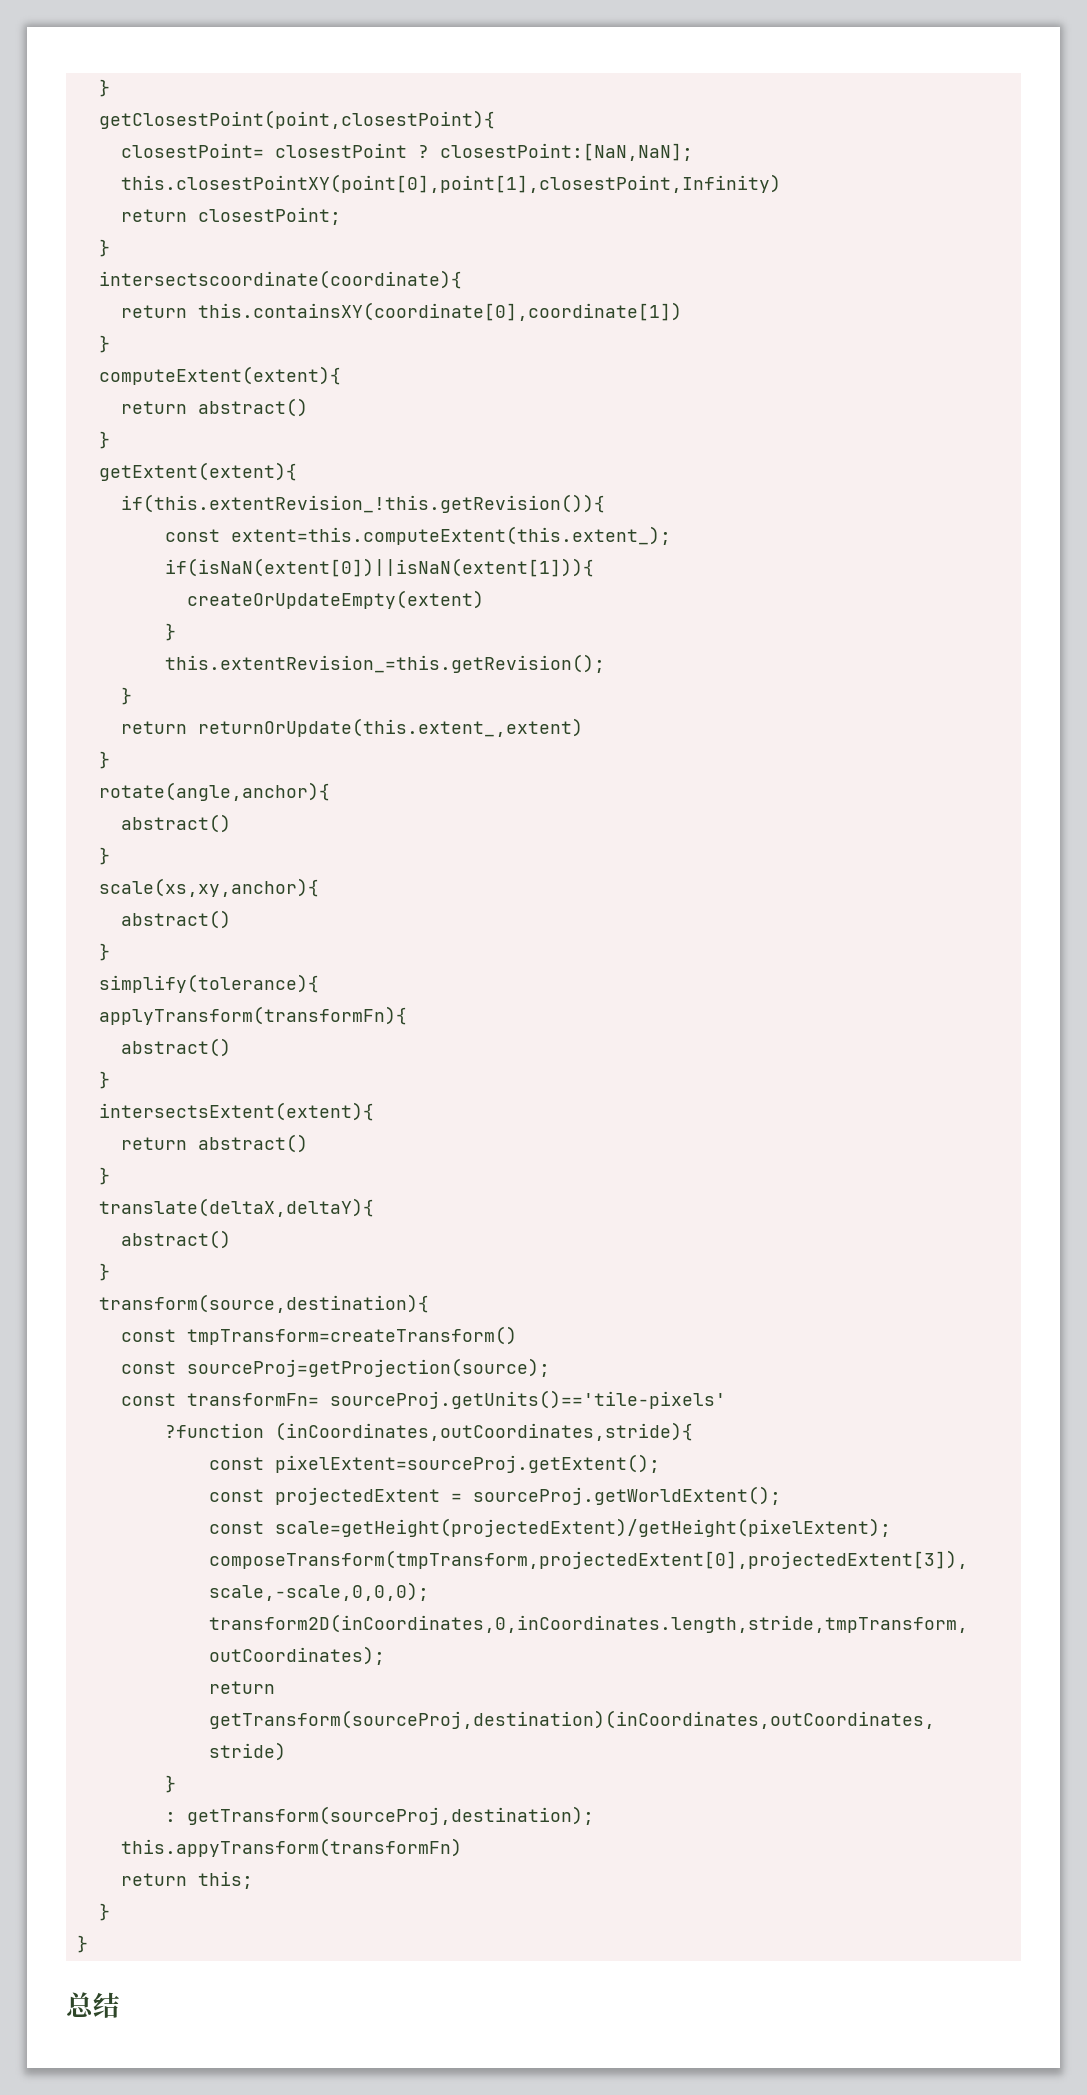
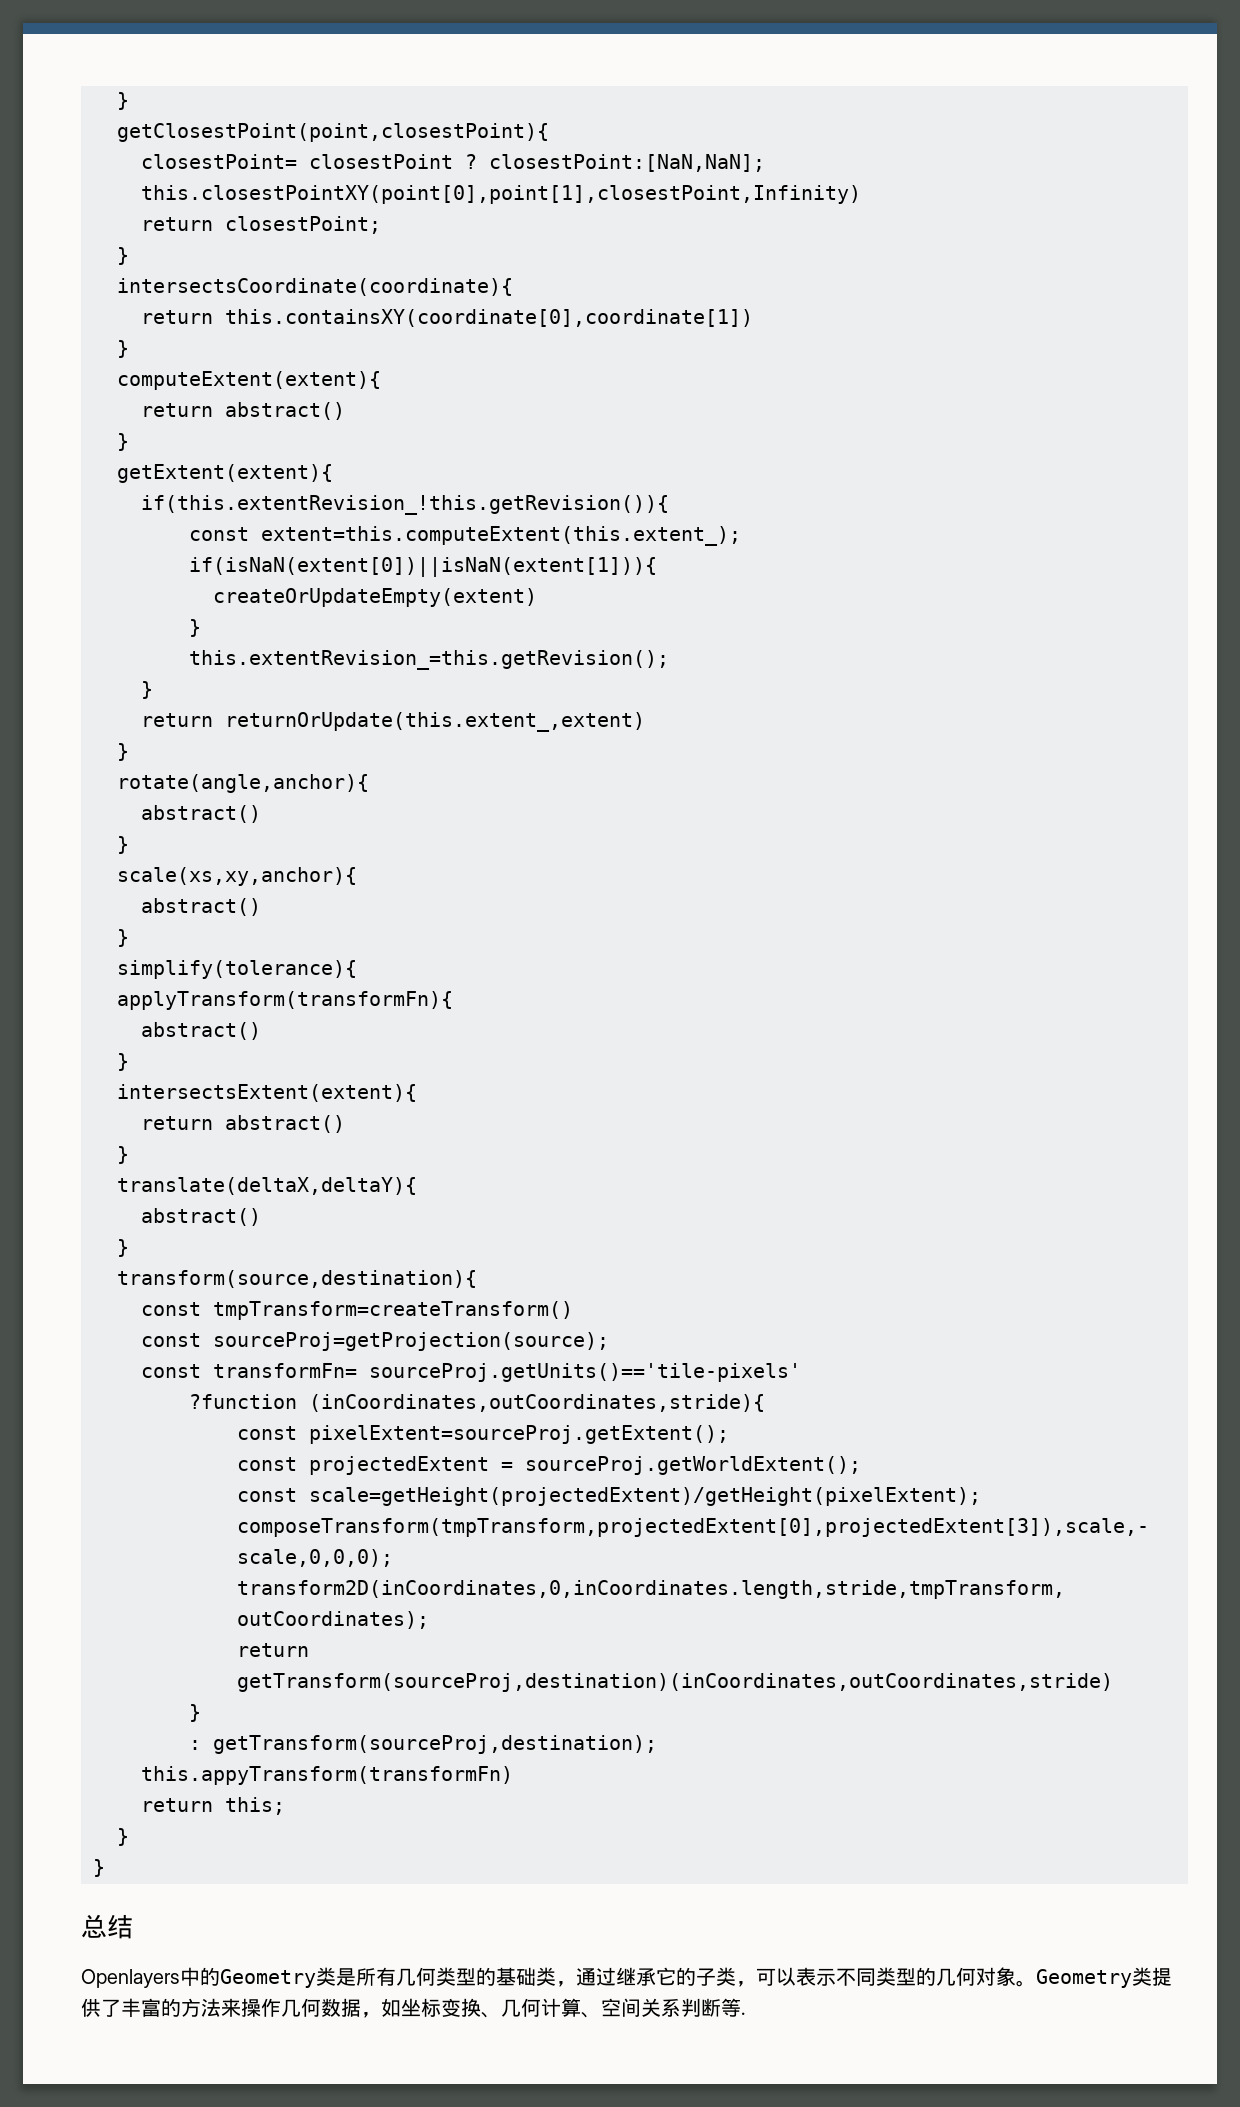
[99,270,463,289] intersectscoordinate(coordinate){ -> [117,278,513,296] intersectsCoordinate(coordinate){
(120, 2005) none -> [81,1967,1172,1988] [81,1998,745,2018] // Openlayers中的Geometry类是所有几何类型的基础类，通过继承它的子类，可以表示不同类型的几何对象。Geometry类提供了丰富的方法来操作几何数据，如坐标变换、几何计算、空间关系判断等.

